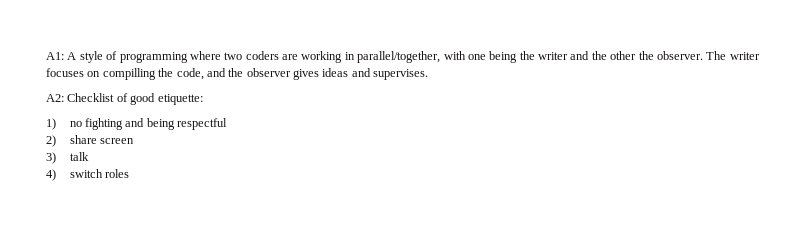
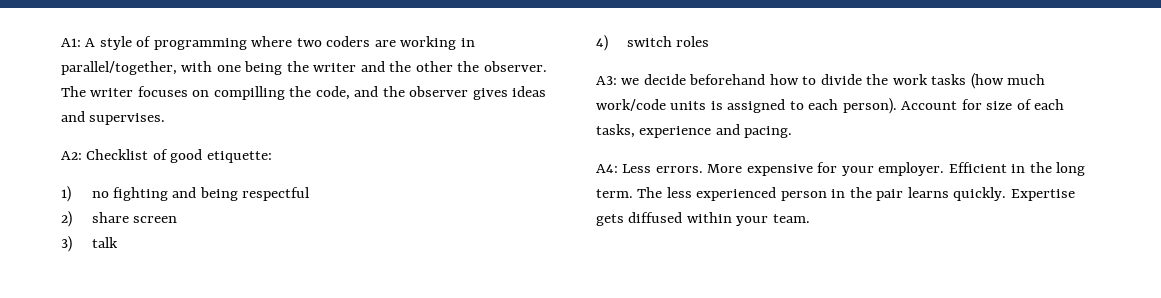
(130, 173) none -> [596,73,1046,89] [596,98,1065,114] [596,124,793,138] [596,162,1086,176] [596,187,1075,201] [596,212,810,226] // A3: we decide beforehand how to divide the work tasks (how much work/code units is assigned to each person). Account for size of each tasks, experience and pacing. // A4: Less errors. More expensive for your employer. Efficient in the long term. The less experienced person in the pair learns quickly. Expertise gets diffused within your team.

